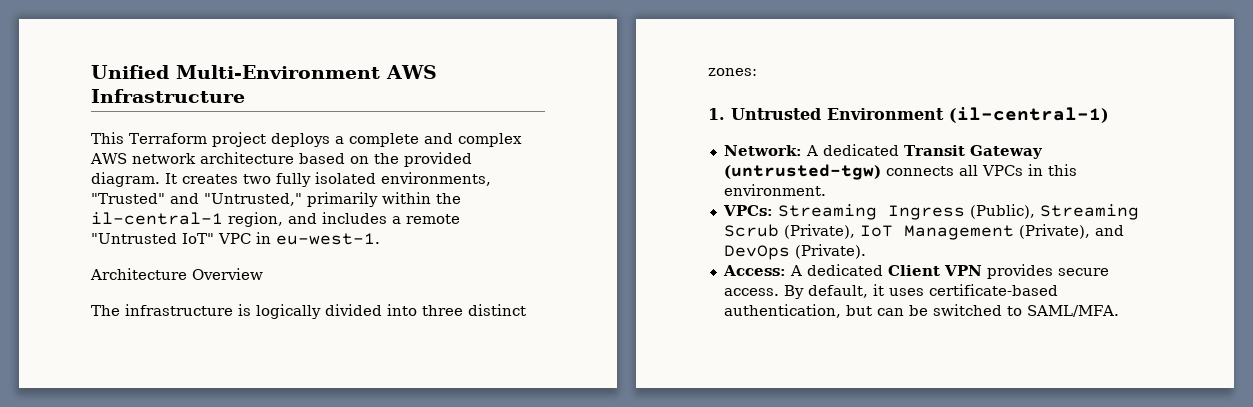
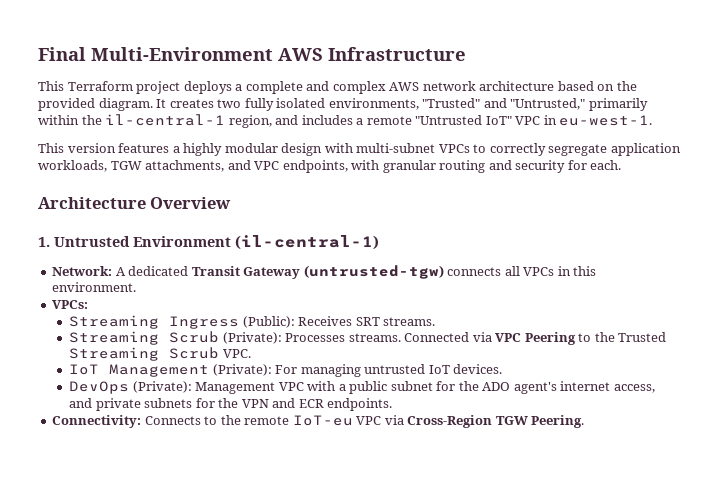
[91,65,169,79] Unified -> [38,47,86,61] Final
[90,268,263,280] [91,304,526,319] [708,68,757,76] Architecture Overview // The infrastructure is logically divided into three distinct zones: -> [38,143,681,156] [38,160,622,173] [38,197,232,209] This version features a highly modular design with multi-subnet VPCs to correctly segregate application workloads, TGW attachments, and VPC endpoints, with granular routing and security for each. // Architecture Overview
(773, 210) none -> (89, 304) //
[969,204,1139,220] [723,224,1124,240] [723,244,866,260] [722,264,1109,279] [723,284,1058,299] [723,304,1119,318] (Public), Streaming Scrub (Private), IoT Management (Private), and DevOps (Private). // Access: A dedicated Client VPN provides secure access. By default, it uses certificate-based authentication, but can be switched to SAML/MFA. -> [242,316,436,328] [69,331,667,345] [69,347,251,361] [69,364,503,377] [69,381,655,394] [69,398,393,411] [52,415,585,428] (Public): Receives SRT streams. // Streaming Scrub (Private): Processes streams. Connected via VPC Peering to the Trusted Streaming Scrub VPC. // IoT Management (Private): For managing untrusted IoT devices. // DevOps (Private): Management VPC with a public subnet for the ADO agent's internet access, and private subnets for the VPN and ECR endpoints. // Connectivity: Connects to the remote IoT-eu VPC via Cross-Region TGW Peering.

